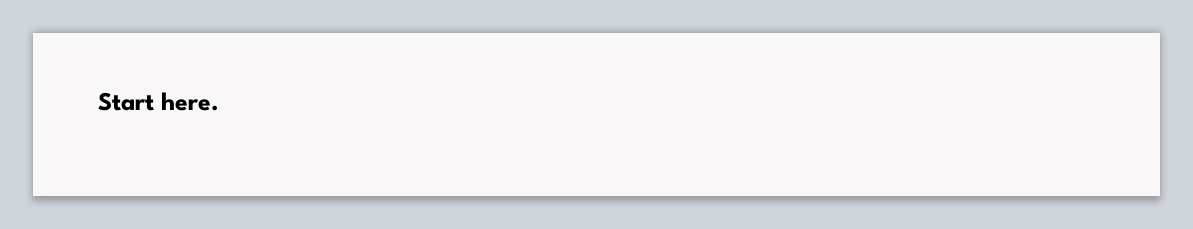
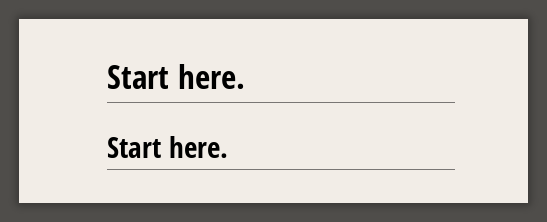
[98,92,219,111] Start here. -> [107,64,245,89] [107,136,228,158] Start here. // Start here.

